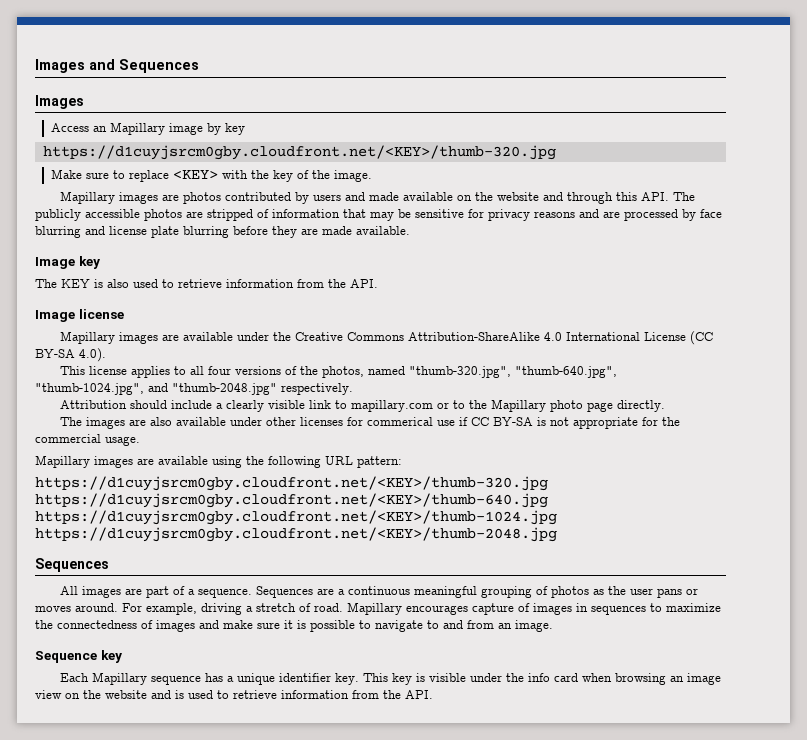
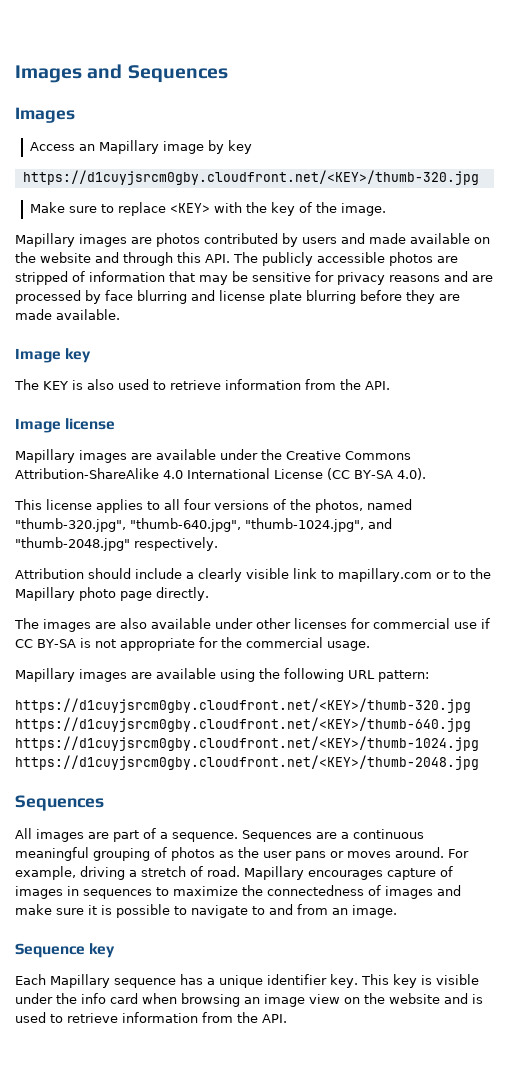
[366,417,433,426] commerical -> [373,618,450,629] commercial

